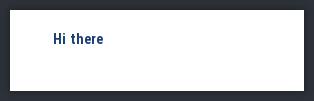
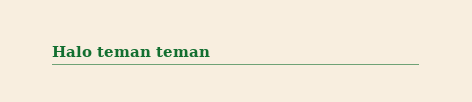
[53,33,103,44] Hi there -> [52,46,210,57] Halo teman teman

